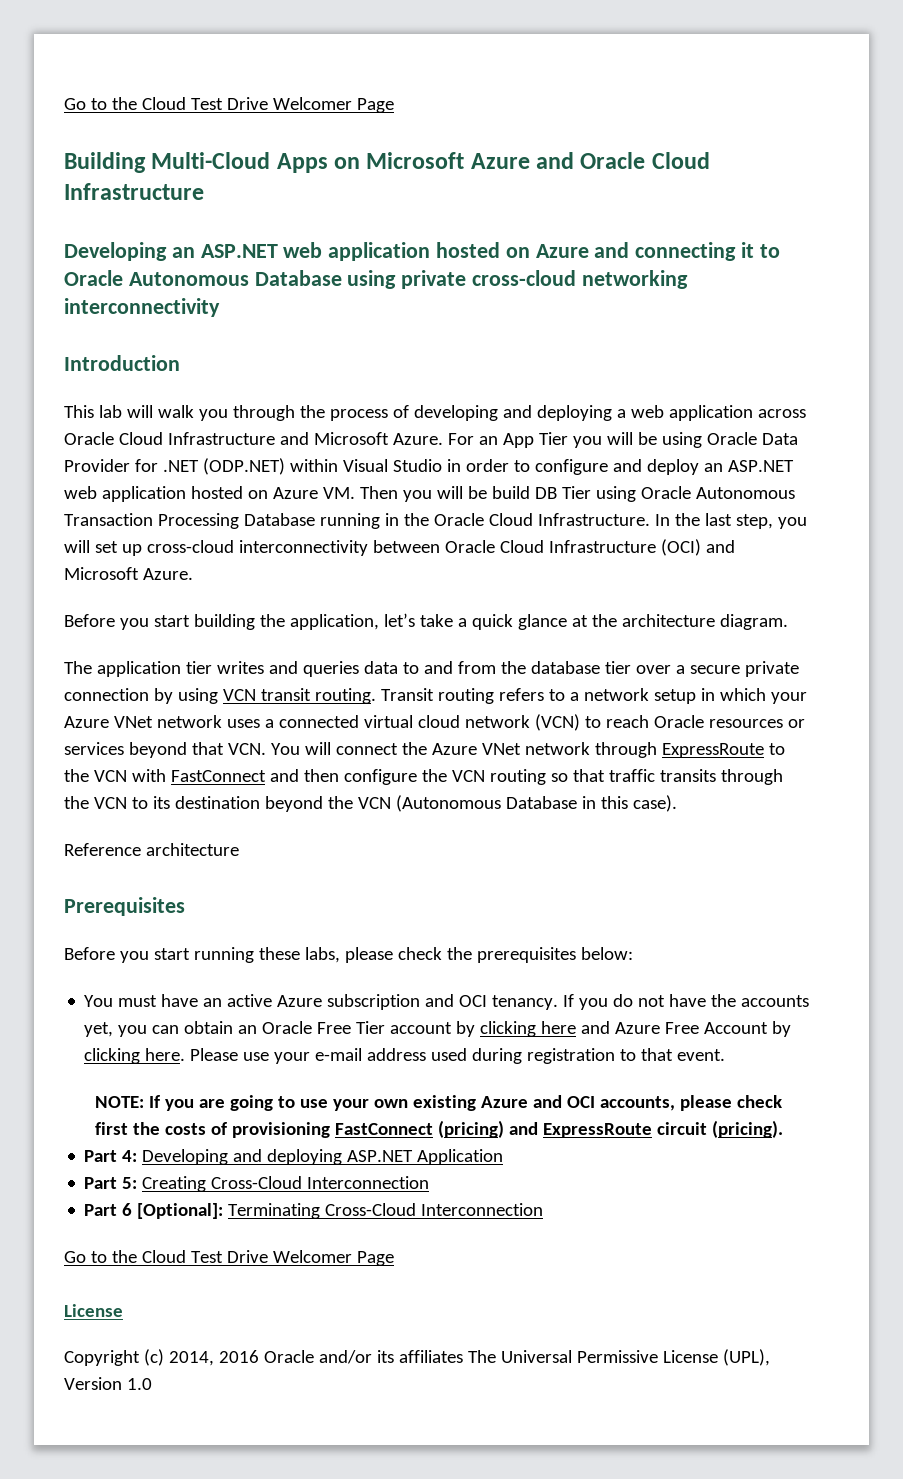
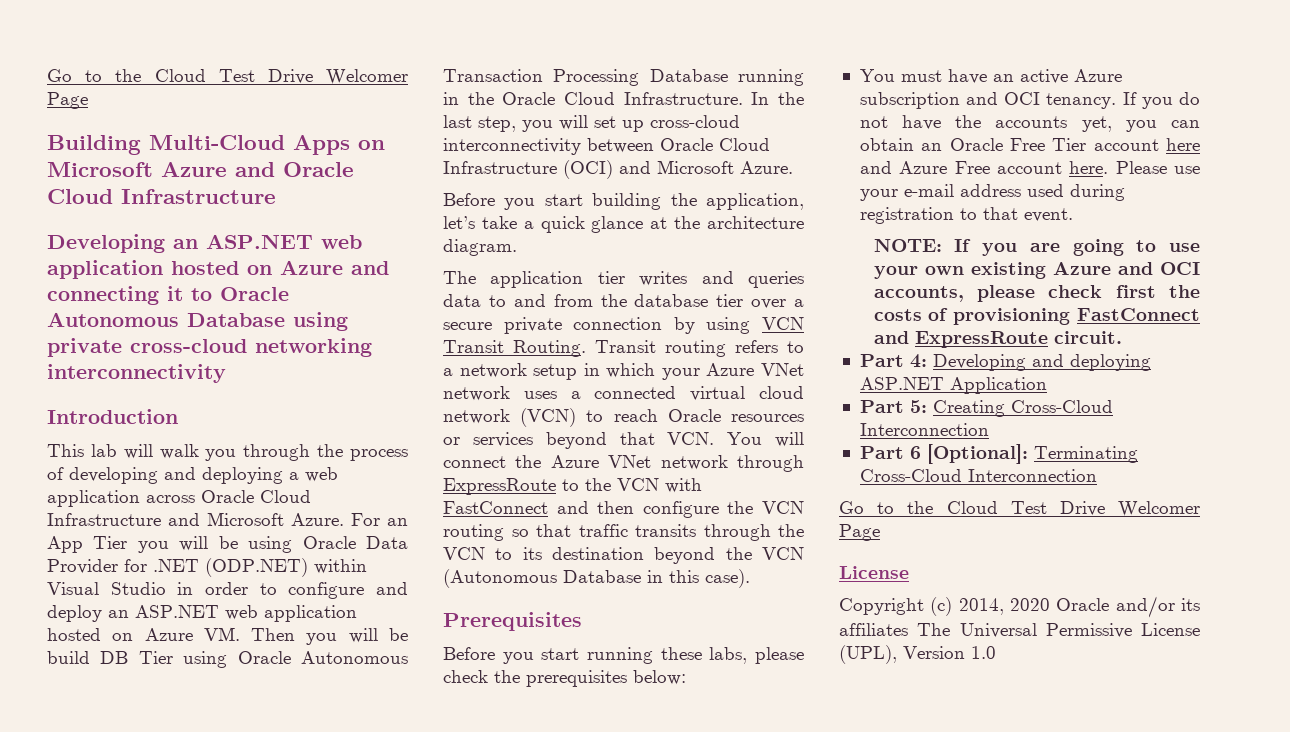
[260,688,376,704] transit routing. -> [443,340,586,357] Transit Routing.
[64,843,239,856] // Reference architecture -> (750, 578) none
[456,1021,537,1037] by clicking -> (1159, 145) none
[704,1021,792,1037] [84,1048,141,1064] Account by clicking -> [996,162,1062,174] account
[437,1120,504,1138] (pricing) -> (1200, 314) none
[656,1120,783,1138] circuit (pricing). -> [1053,331,1122,344] circuit.
[218,1350,259,1363] 2016 -> [1010,598,1050,611] 2020

